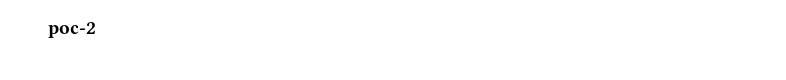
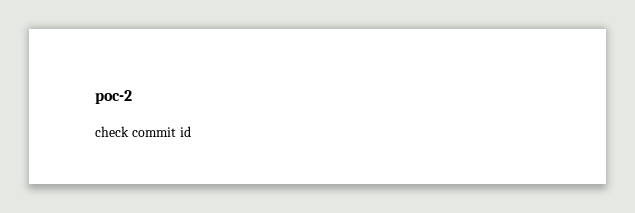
(96, 30) none -> [95,126,191,137] // check commit id

